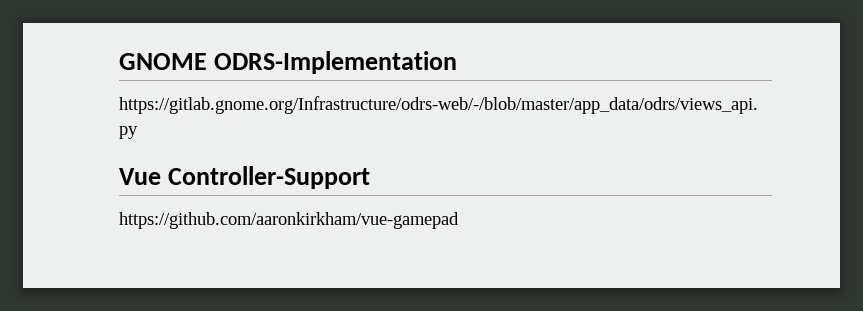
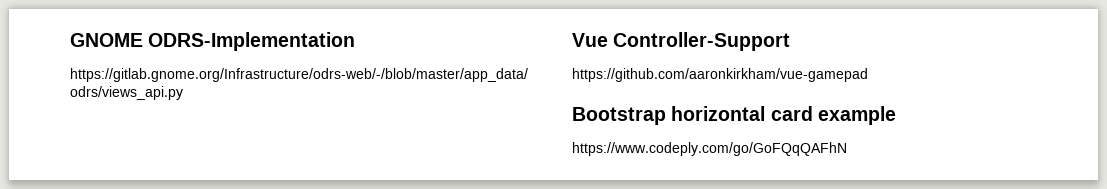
(459, 220) none -> [572,106,896,125] [572,142,847,156] // Bootstrap horizontal card example // https://www.codeply.com/go/GoFQqQAFhN

